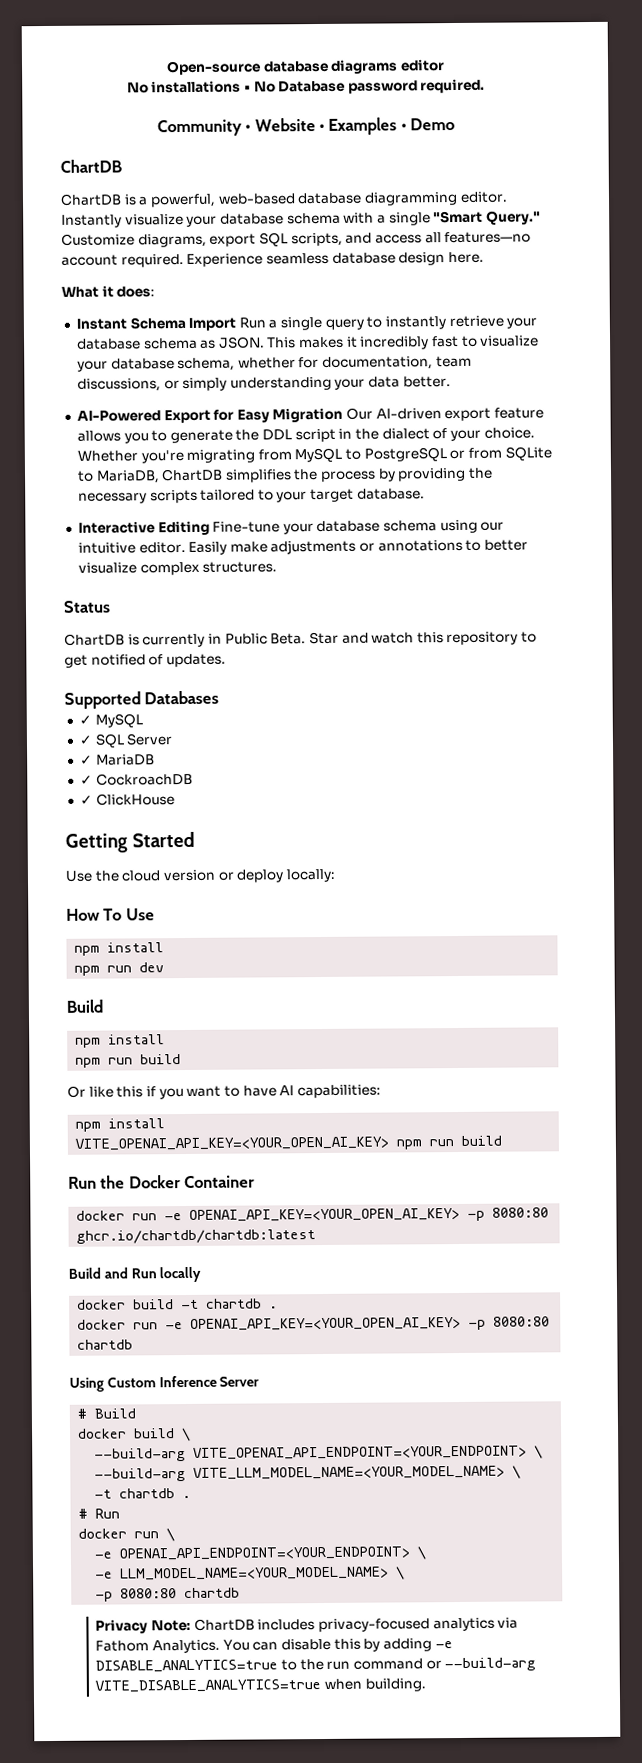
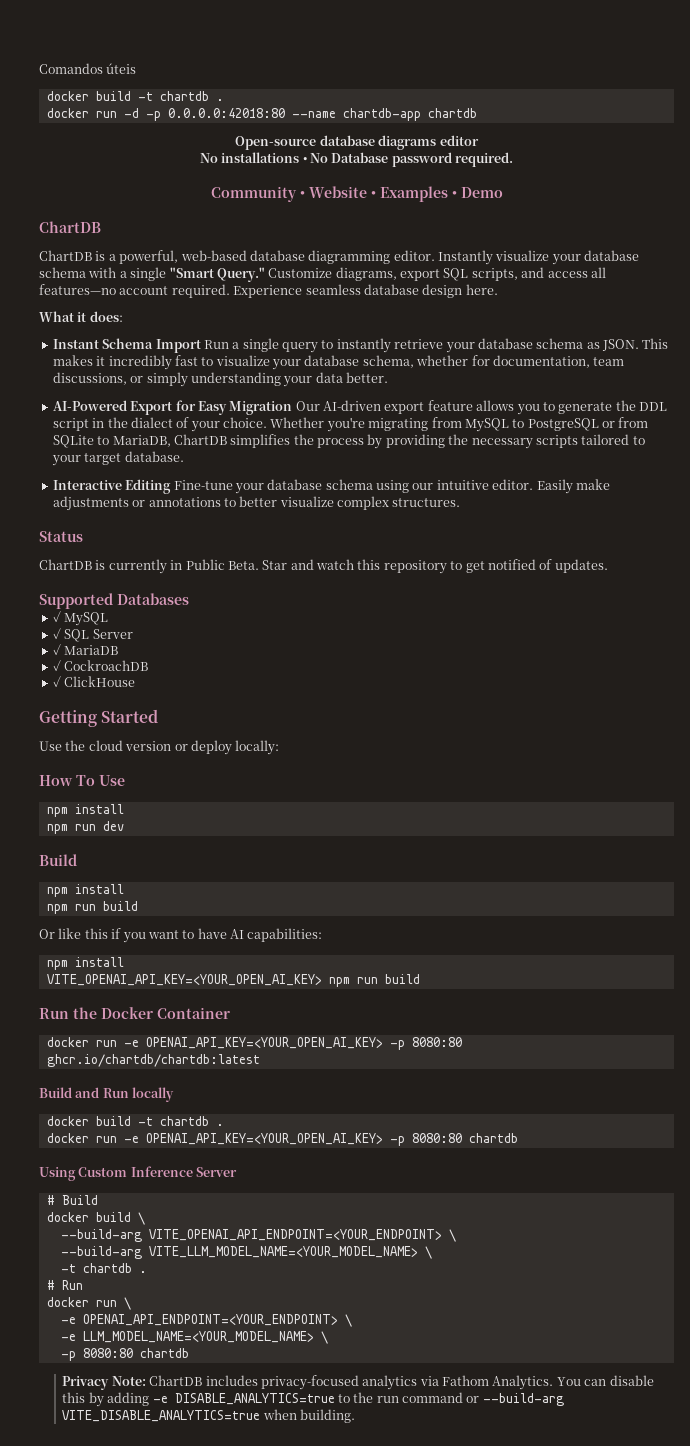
(166, 68) none -> [39,63,137,74] [46,91,224,101] [46,108,477,121] Comandos úteis // docker build -t chartdb . // docker run -d -p 0.0.0.0:42018:80 --name chartdb-app chartdb //

